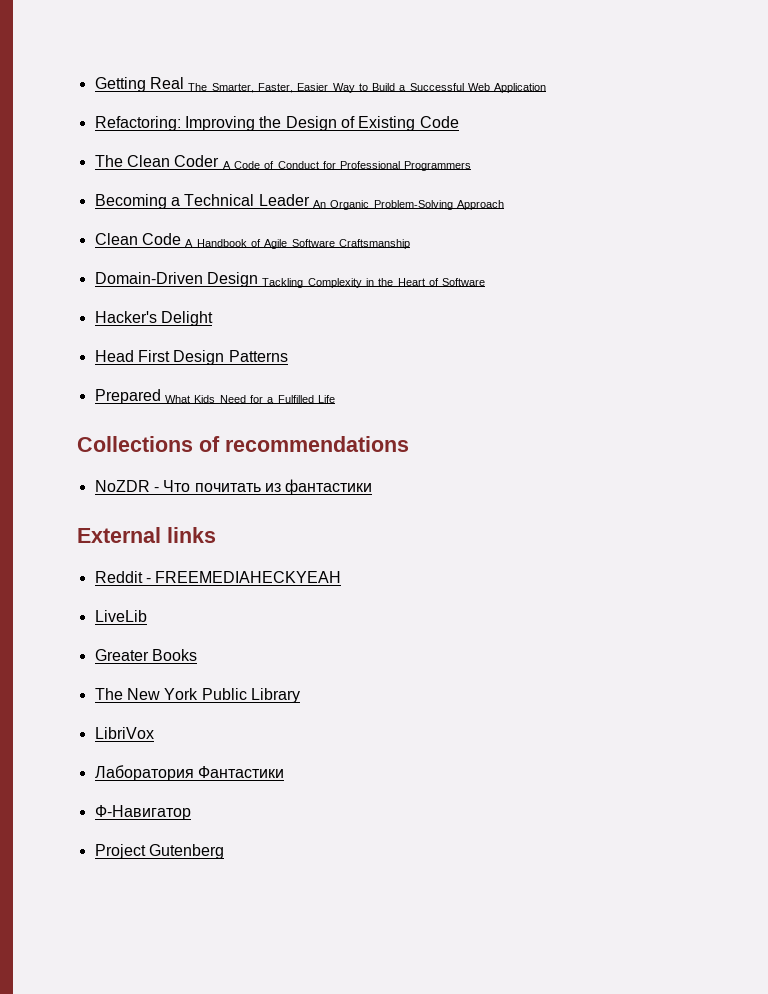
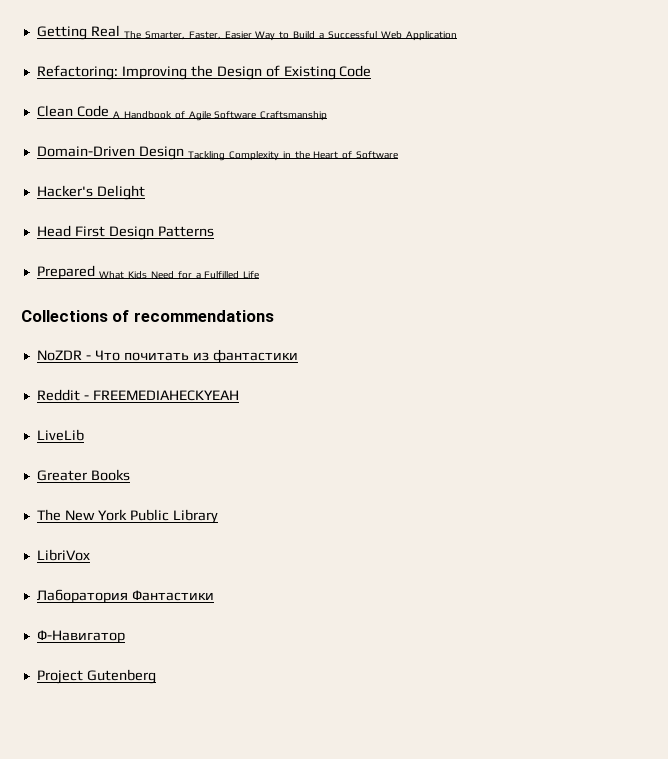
[94,155,472,171] [94,194,504,210] // The Clean Coder A Code of Conduct for Professional Programmers // Becoming a Technical Leader An Organic Problem-Solving Approach -> (372, 71) none
[77,527,216,543] // External links -> (298, 356) none

